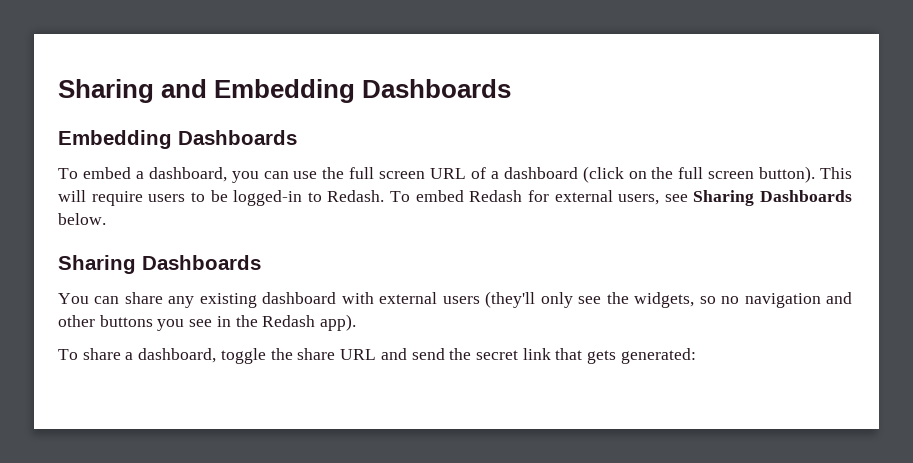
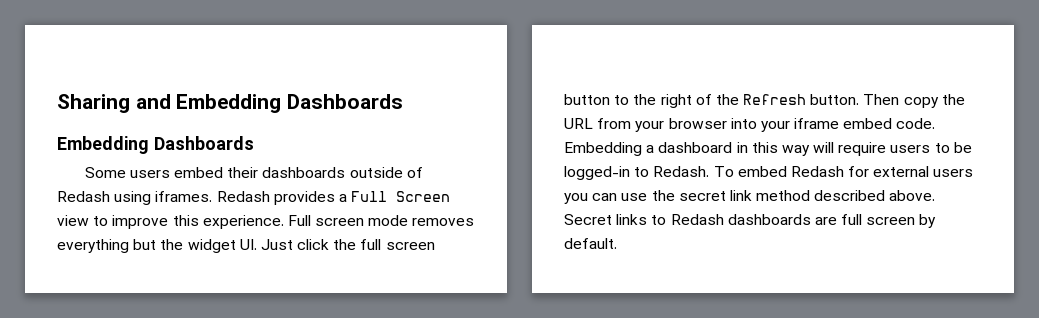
[58,166,852,183] To embed a dashboard, you can use the full screen URL of a dashboard (click on the full screen button). This -> [84,167,423,178] [57,191,451,205] [57,215,475,229] [57,239,435,253] [564,94,965,108] [564,118,936,132] [564,142,810,156] Some users embed their dashboards outside of Redash using iframes. Redash provides a Full Screen view to improve this experience. Full screen mode removes everything but the widget UI. Just click the full screen button to the right of the Refresh button. Then copy the URL from your browser into your iframe embed code. Embedding a dashboard in this way
[618,190,852,206] [58,213,106,225] [58,255,261,274] [58,291,853,308] [58,314,357,331] [58,348,696,364] users, see Sharing Dashboards below. // Sharing Dashboards // You can share any existing dashboard with external users (they'll only see the widgets, so no navigation and other buttons you see in the Redash app). // To share a dashboard, toggle the share URL and send the secret link that gets generated: -> [933,169,974,177] [564,190,936,204] [564,214,937,228] [564,238,617,249] users you can use the secret link method described above. Secret links to Redash dashboards are full screen by default.

